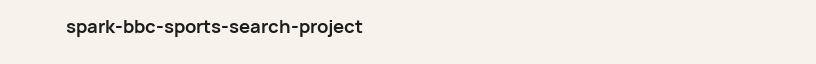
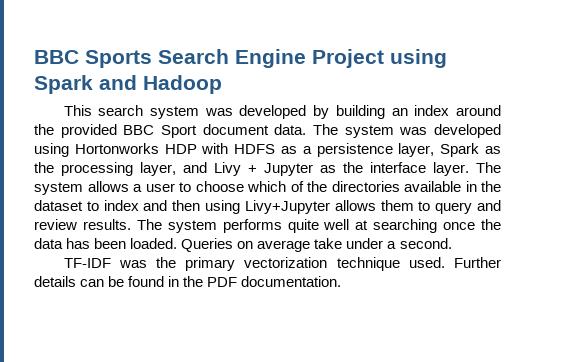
[66,20,363,37] spark-bbc-sports-search-project -> [34,49,447,68] [34,75,222,94] [63,105,501,119] [34,124,502,138] [34,143,502,157] [34,162,501,176] [34,181,501,195] [34,200,501,214] [34,219,501,233] [34,238,452,252] [63,257,501,271] [34,276,342,287] BBC Sports Search Engine Project using Spark and Hadoop // This search system was developed by building an index around the provided BBC Sport document data. The system was developed using Hortonworks HDP with HDFS as a persistence layer, Spark as the processing layer, and Livy + Jupyter as the interface layer. The system allows a user to choose which of the directories available in the dataset to index and then using Livy+Jupyter allows them to query and review results. The system performs quite well at searching once the data has been loaded. Queries on average take under a second. // TF-IDF was the primary vectorization technique used. Further details can be found in the PDF documentation.

